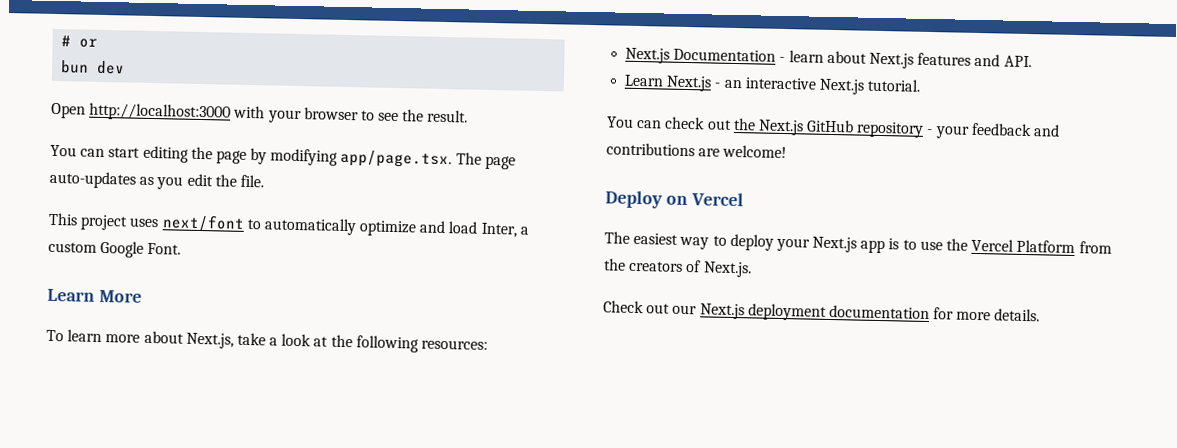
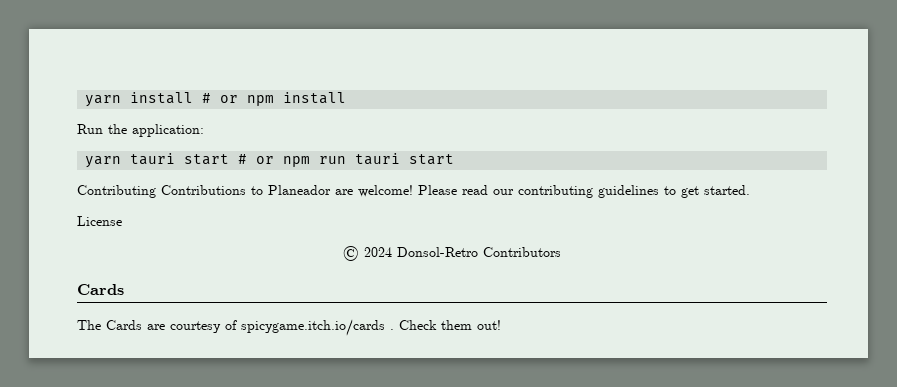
[61,35,99,48] [60,60,126,75] [51,102,469,124] [50,144,516,170] [49,170,264,190] [48,212,529,238] [48,240,182,258] [47,288,142,303] [46,329,489,353] [625,47,1032,69] [624,74,922,95] [606,116,1061,139] [606,142,788,159] [605,190,744,209] [604,231,1112,254] [604,258,752,278] [603,300,1041,322] # or // bun dev // Open http://localhost:3000 with your browser to see the result. // You can start editing the page by modifying app/page.tsx. The page auto-updates as you edit the file. // This project uses next/font to automatically optimize and load Inter, a custom Google Font. // Learn More // To learn more about Next.js, take a look at the following resources: // Next.js Documentation - learn about Next.js features and API. // Learn Next.js - an interactive Next.js tutorial. // You can check out the Next.js GitHub repository - your feedback and contributions are welcome! // Deploy on Vercel // The easiest way to deploy your Next.js app is to use the Vercel Platform from the creators of Next.js. // Check out our Next.js deployment documentation for more details. -> [85,92,347,107] [77,124,204,137] [85,153,455,168] [77,185,750,198] [77,216,122,226] [343,246,561,261] [77,284,124,295] [77,319,501,336] yarn install # or npm install // Run the application: // yarn tauri start # or npm run tauri start // Contributing Contributions to Planeador are welcome! Please read our contributing guidelines to get started. // License // © 2024 Donsol-Retro Contributors // Cards // The Cards are courtesy of spicygame.itch.io/cards . Check them out!

